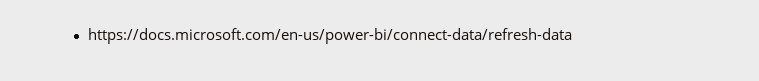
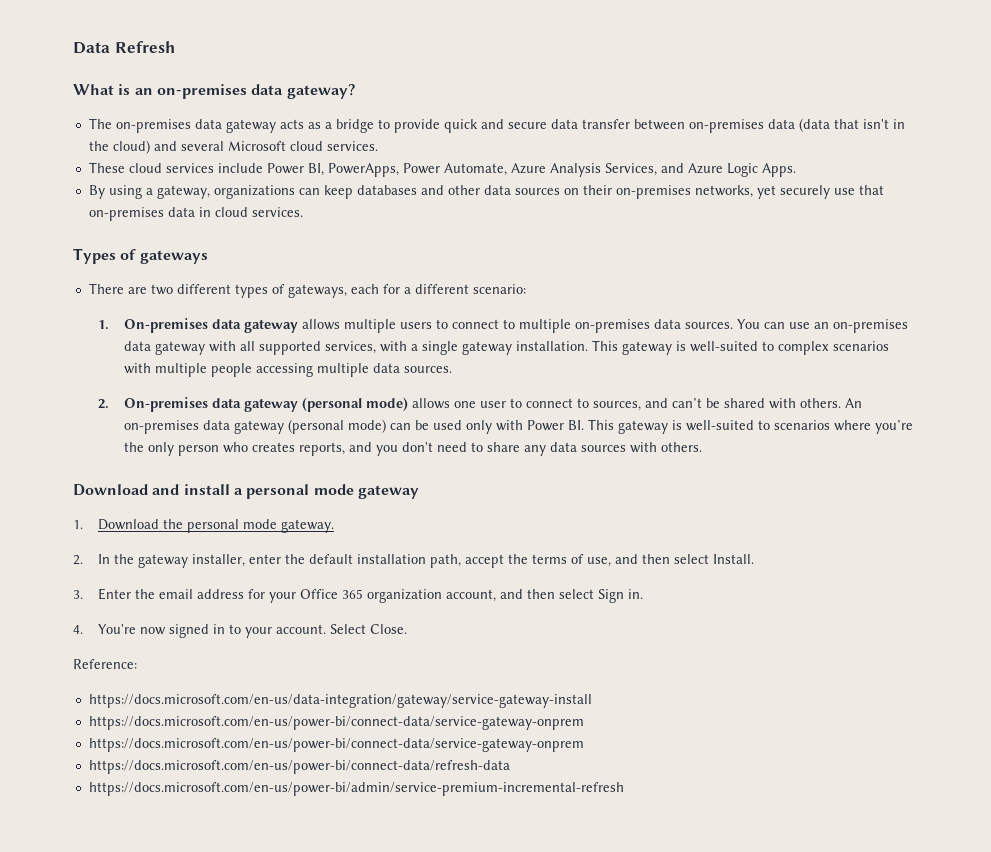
(87, 36) none -> [73,41,175,54] [73,84,355,99] [88,118,905,133] [88,140,378,154] [88,162,796,177] [88,185,884,199] [88,207,303,221] [73,248,208,264] [88,283,526,298] [98,318,908,333] [123,340,889,355] [123,363,452,377] [98,397,862,412] [123,419,913,434] [123,442,702,456] [73,484,419,499] [73,519,335,533] [73,554,755,568] [73,588,644,603] [73,624,408,638] [73,659,137,669] [88,694,592,708] [88,716,584,730] [88,738,584,752] Data Refresh // What is an on-premises data gateway? // The on-premises data gateway acts as a bridge to provide quick and secure data transfer between on-premises data (data that isn't in the cloud) and several Microsoft cloud services. // These cloud services include Power BI, PowerApps, Power Automate, Azure Analysis Services, and Azure Logic Apps. // By using a gateway, organizations can keep databases and other data sources on their on-premises networks, yet securely use that on-premises data in cloud services. // Types of gateways // There are two different types of gateways, each for a different scenario: // 1. On-premises data gateway allows multiple users to connect to multiple on-premises data sources. You can use an on-premises data gateway with all supported services, with a single gateway installation. This gateway is well-suited to complex scenarios with multiple people accessing multiple data sources. // 2. On-premises data gateway (personal mode) allows one user to connect to sources, and can’t be shared with others. An on-premises data gateway (personal mode) can be used only with Power BI. This gateway is well-suited to scenarios where you’re the only person who creates reports, and you don't need to share any data sources with others. // Download and install a personal mode gateway // 1. Download the personal mode gateway. // 2. In the gateway installer, enter the default installation path, accept the terms of use, and then select Install. // 3. Enter the email address for your Office 365 organization account, and then select Sign in. // 4. You're now signed in to your account. Select Close. // Reference: // https://docs.microsoft.com/en-us/data-integration/gateway/service-gateway-install // https://docs.microsoft.com/en-us/power-bi/connect-data/service-gateway-onprem // https://docs.microsoft.com/en-us/power-bi/connect-data/service-gateway-onprem //
(572, 36) none -> [88,782,624,796] // https://docs.microsoft.com/en-us/power-bi/admin/service-premium-incremental-refresh

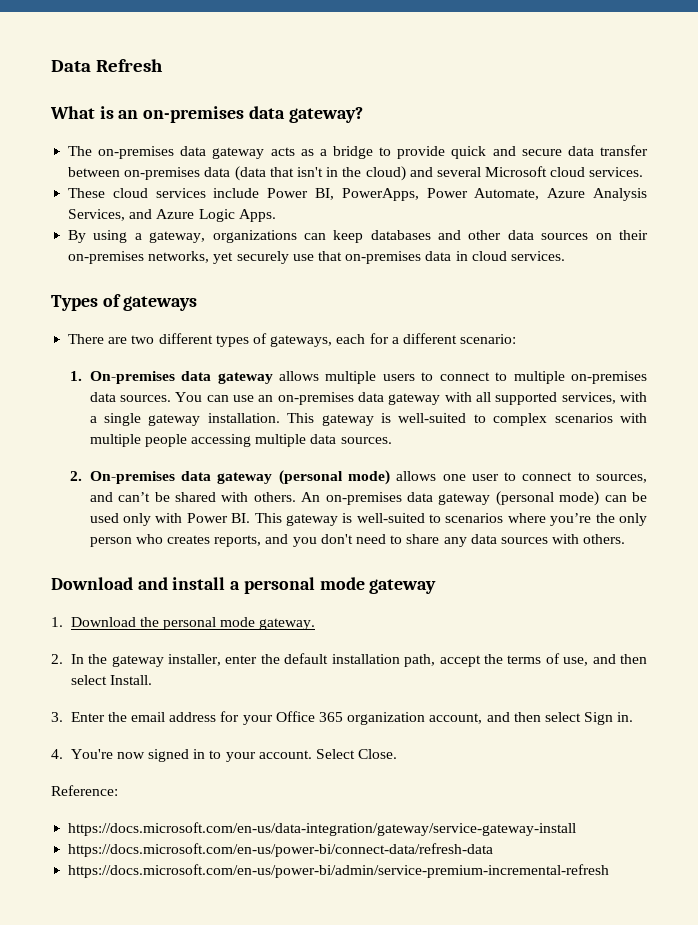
[88,716,584,730] [88,738,584,752] // https://docs.microsoft.com/en-us/power-bi/connect-data/service-gateway-onprem // https://docs.microsoft.com/en-us/power-bi/connect-data/service-gateway-onprem -> (577, 829) none

